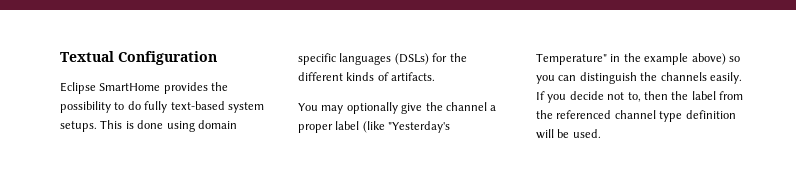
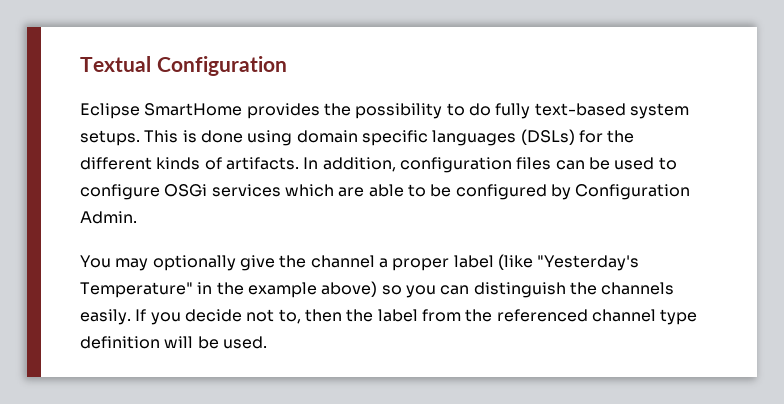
(436, 76) none -> [303,157,677,173] [80,184,691,200] [80,211,137,224] In addition, configuration files can be used to configure OSGi services which are able to be configured by Configuration Admin.

